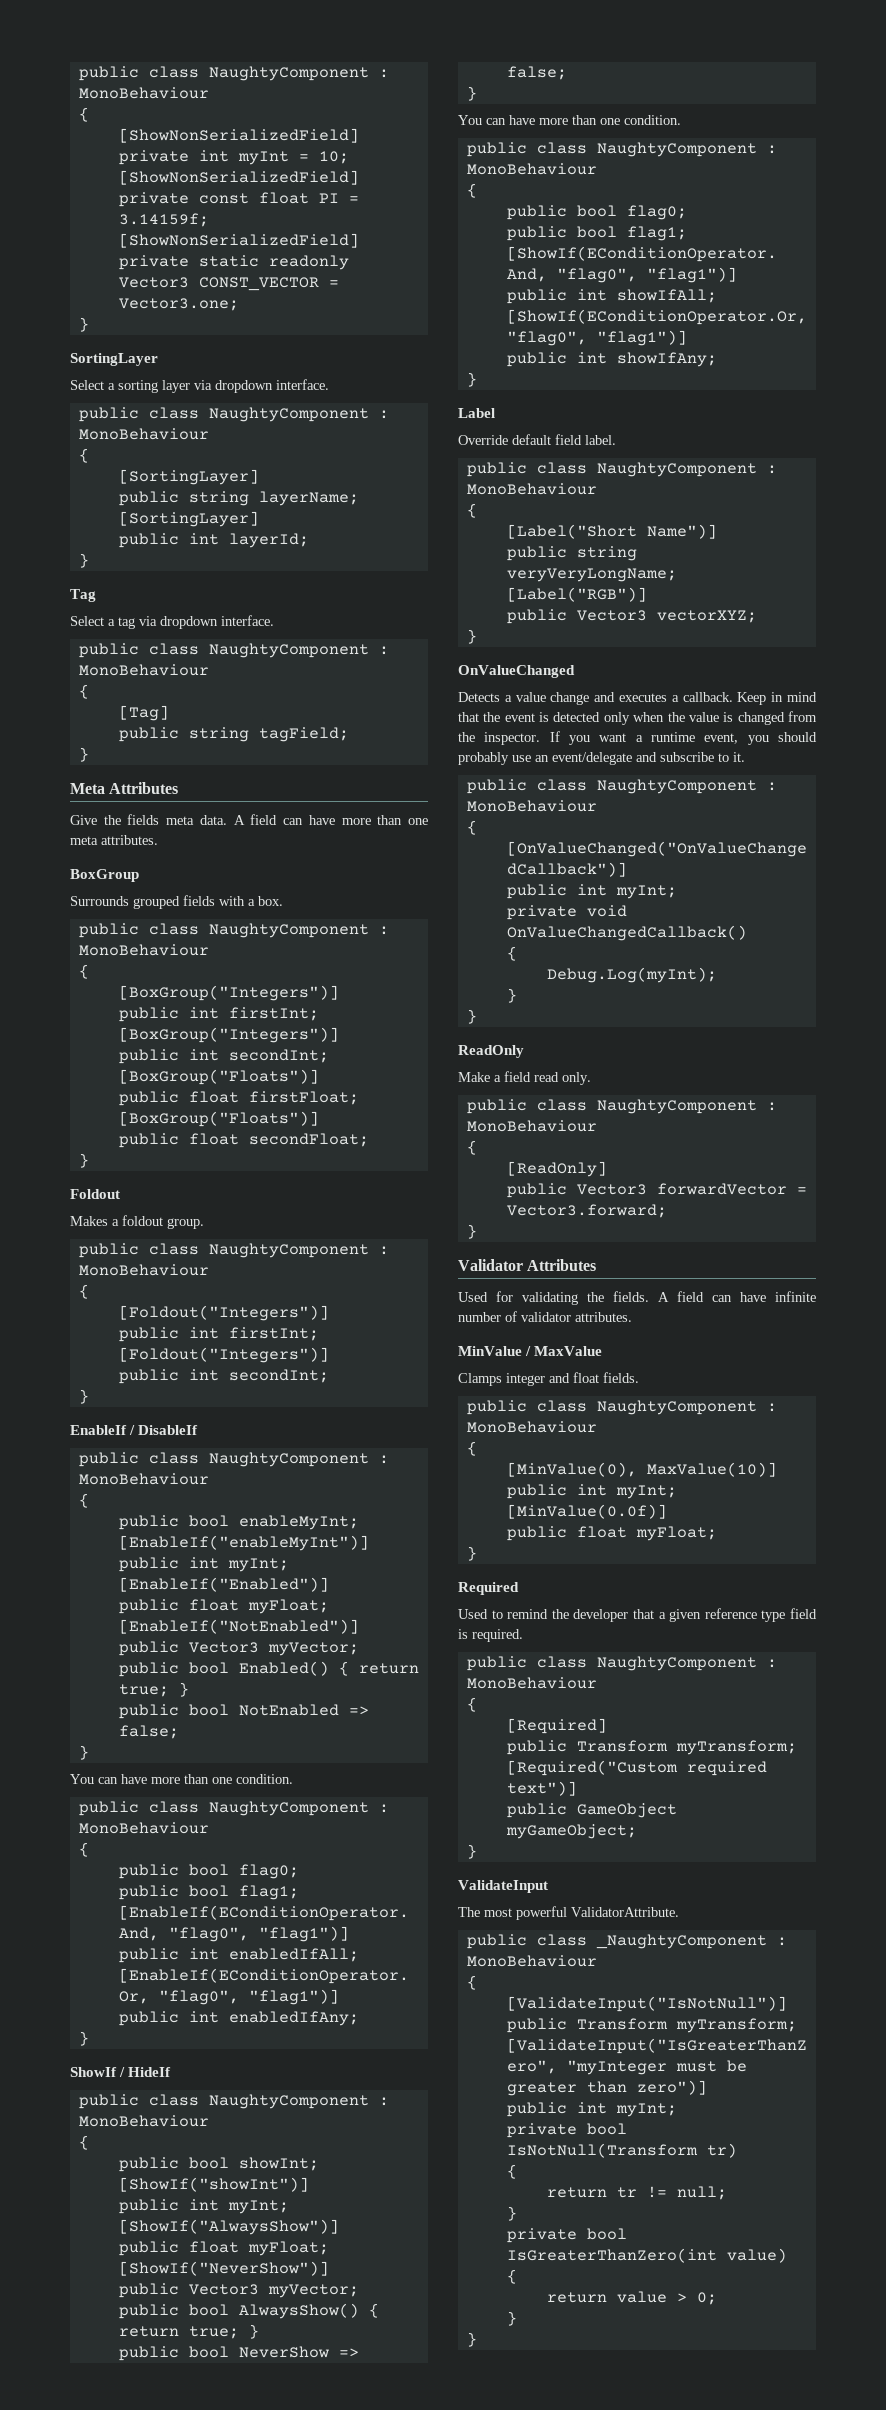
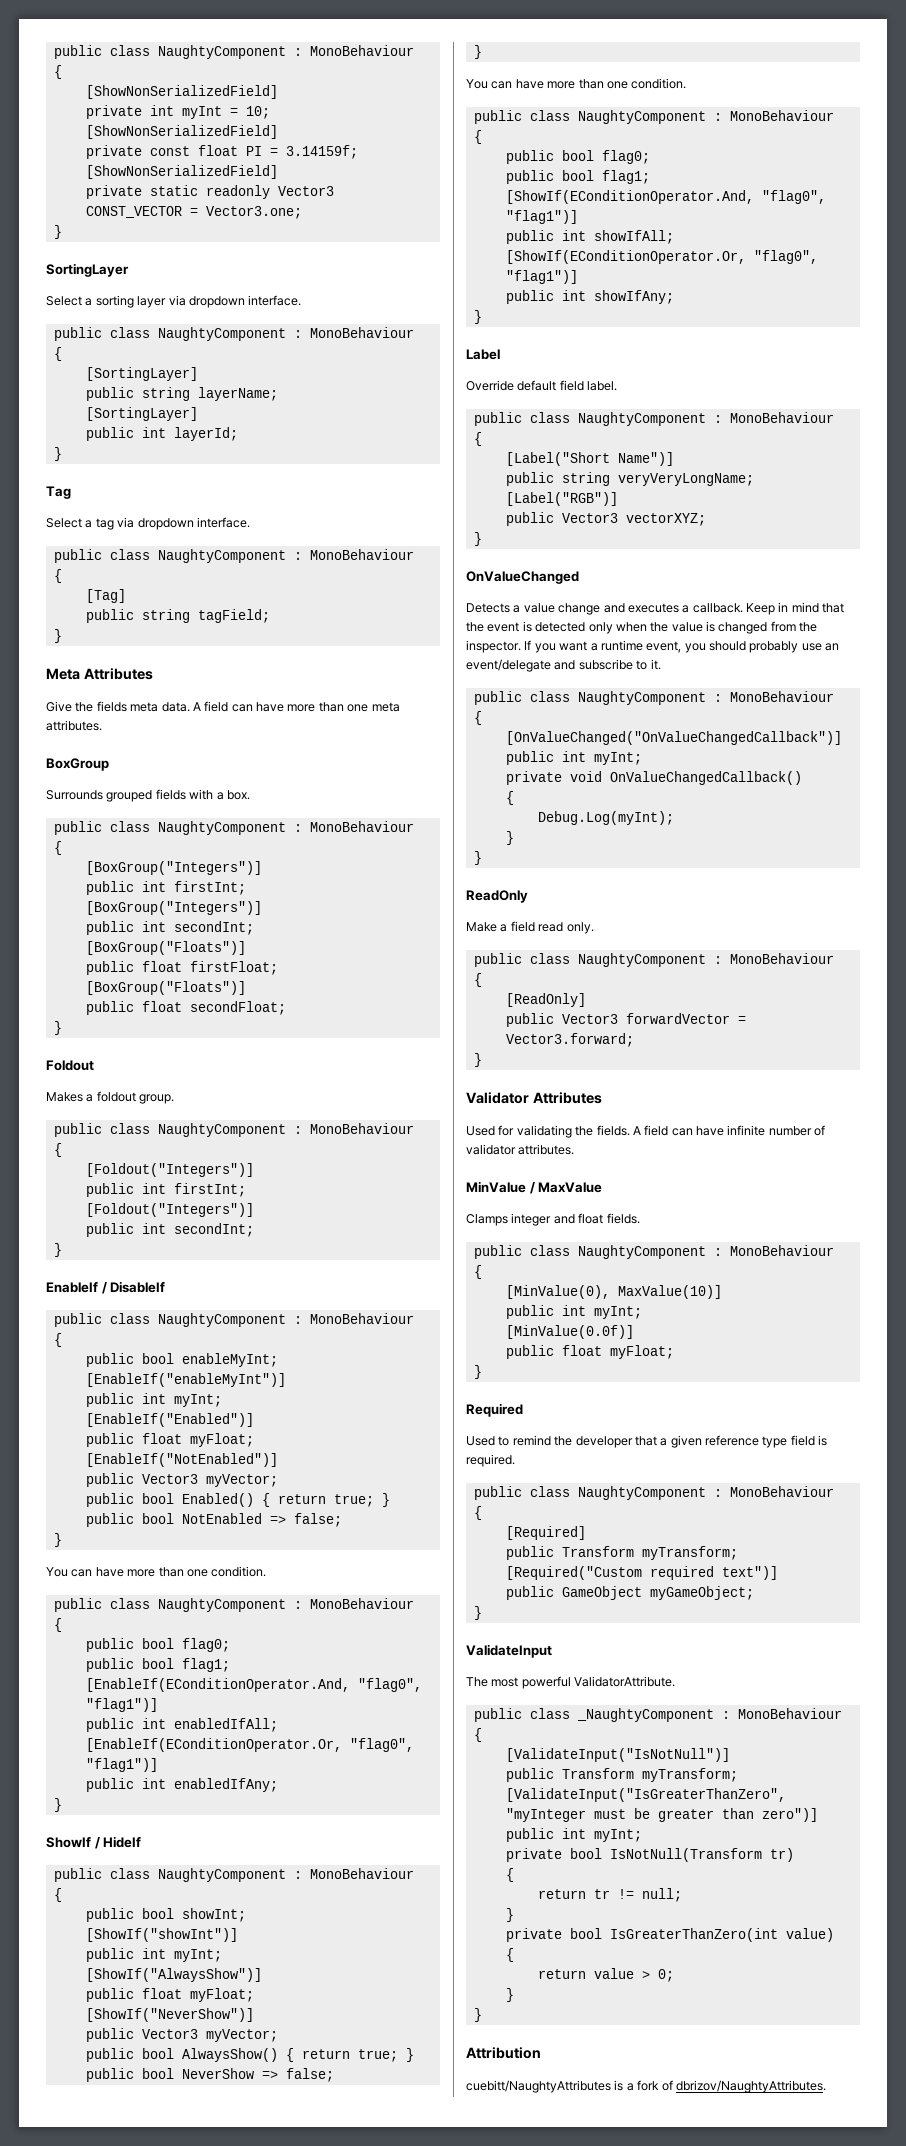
(477, 2339) none -> [466,2047,541,2059] [466,2080,826,2093] // Attribution // cuebitt/NaughtyAttributes is a fork of dbrizov/NaughtyAttributes.

